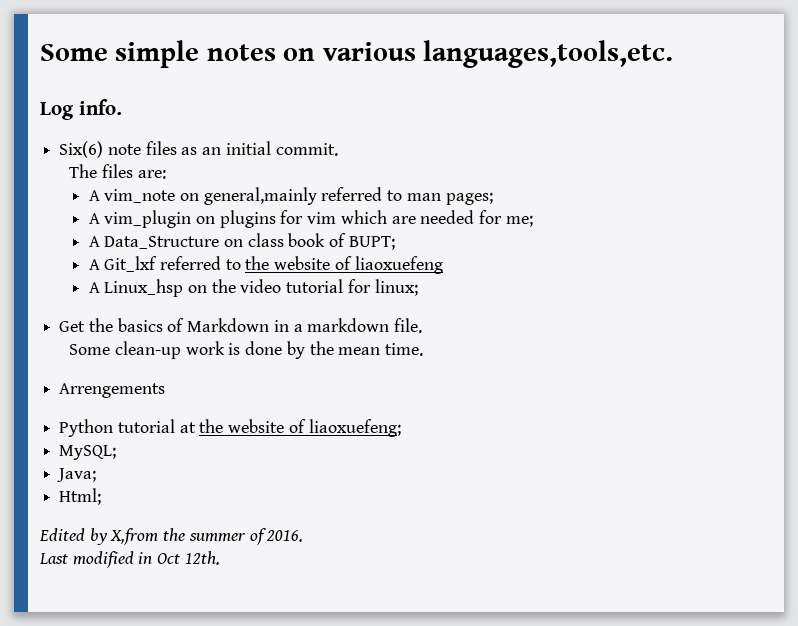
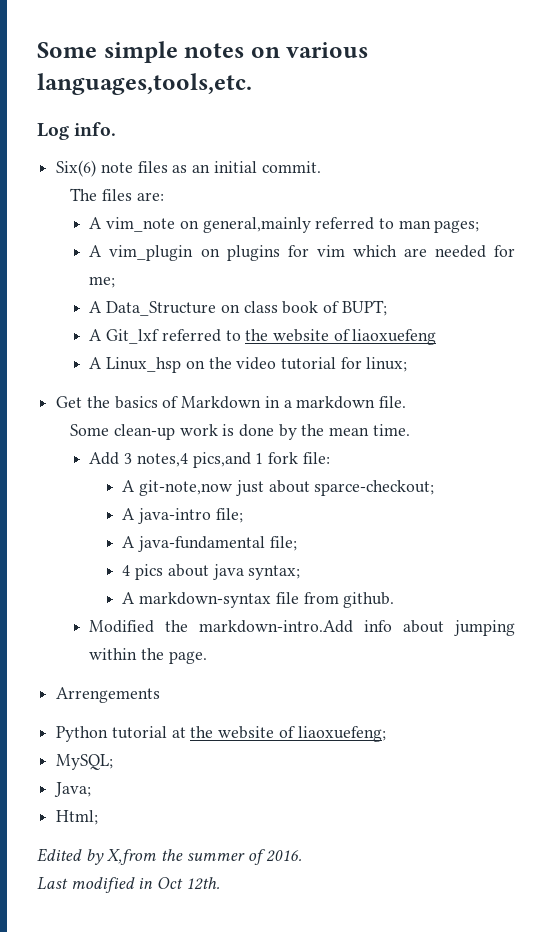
(424, 349) none -> [89,452,330,468] [122,480,435,496] [122,508,243,524] [122,536,297,552] [122,564,301,580] [122,592,395,608] [89,620,516,636] [89,648,207,664] // Add 3 notes,4 pics,and 1 fork file: // A git-note,now just about sparce-checkout; // A java-intro file; // A java-fundamental file; // 4 pics about java syntax; // A markdown-syntax file from github. // Modified the markdown-intro.Add info about jumping within the page.

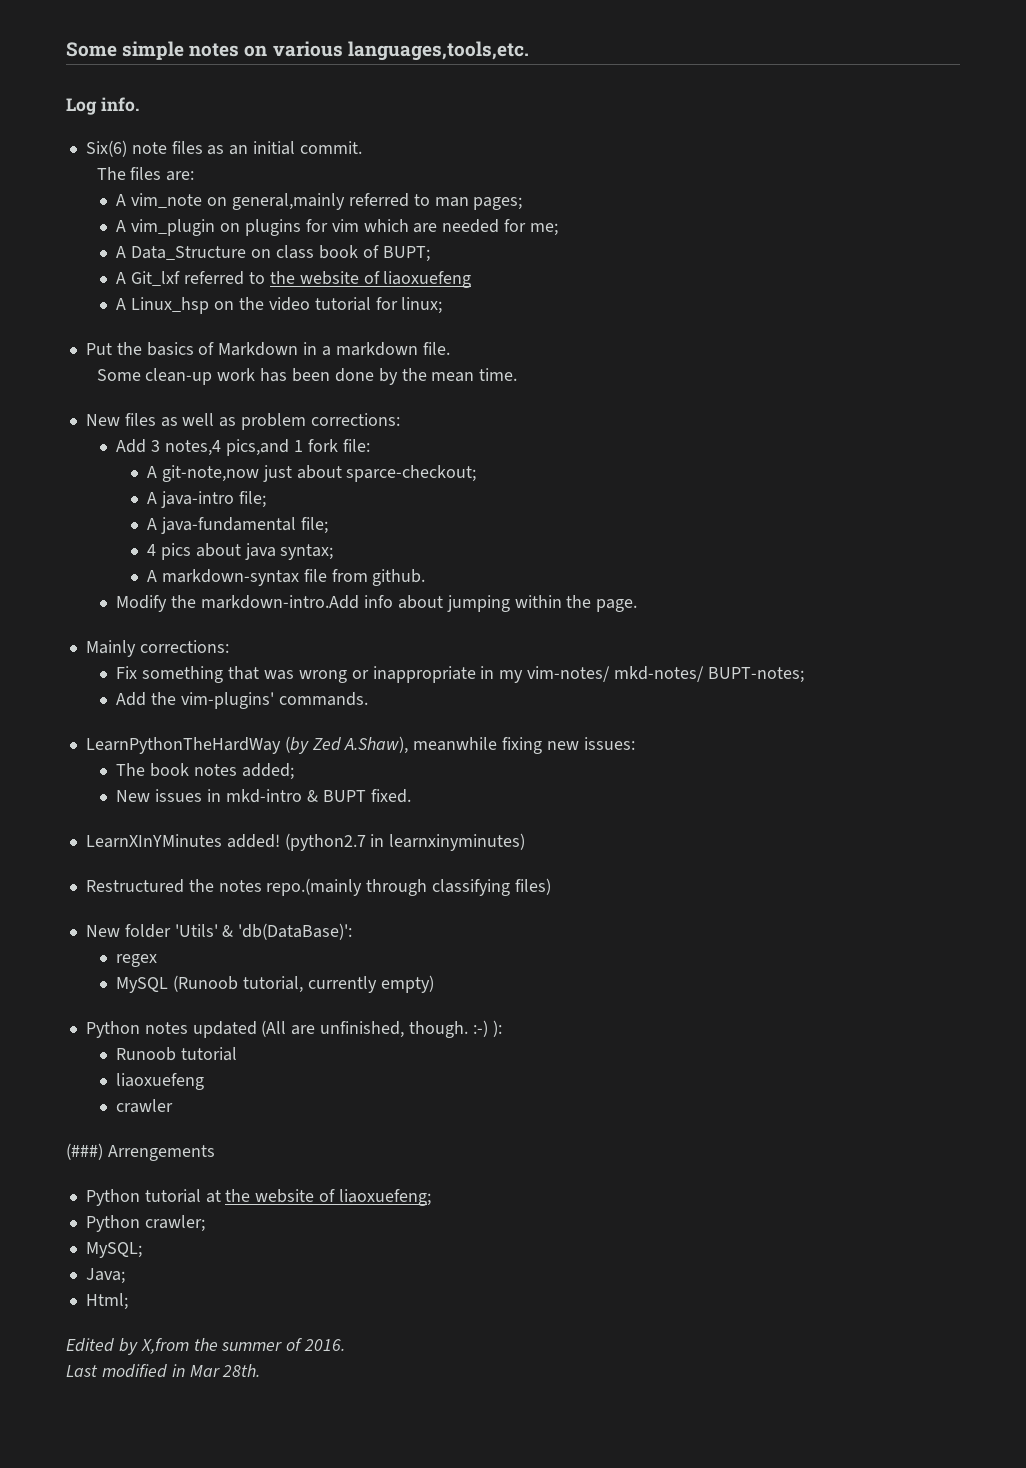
[56,396,83,408] Get -> [85,343,112,355] Put
[222,424,235,436] is -> [260,368,331,382] has been
(410, 430) none -> [85,413,400,430] // New files as well as problem corrections:
[89,620,155,633] Modified -> [116,595,168,612] Modify
(207, 657) none -> [85,640,229,657] [116,666,804,683] [116,692,368,709] [85,736,635,754] [116,763,294,780] [116,789,411,803] [85,833,526,851] [85,878,551,896] [85,923,353,940] [116,954,158,967] [116,975,434,993] [85,1020,502,1038] [116,1047,238,1061] [116,1073,205,1090] [116,1099,174,1113] [66,1143,103,1160] Mainly corrections: // Fix something that was wrong or inappropriate in my vim-notes/ mkd-notes/ BUPT-notes; // Add the vim-plugins' commands. // LearnPythonTheHardWay (by Zed A.Shaw), meanwhile fixing new issues: // The book notes added; // New issues in mkd-intro & BUPT fixed. // LearnXInYMinutes added! (python2.7 in learnxinyminutes) // Restructured the notes repo.(mainly through classifying files) // New folder 'Utils' & 'db(DataBase)': // regex // MySQL (Runoob tutorial, currently empty) // Python notes updated (All are unfinished, though. :-) ): // Runoob tutorial // liaoxuefeng // crawler // (###)
(386, 734) none -> [85,1215,205,1232] // Python crawler;
[157,877,220,890] Oct 12th. -> [189,1364,261,1377] Mar 28th.

